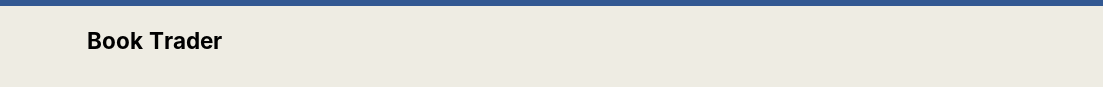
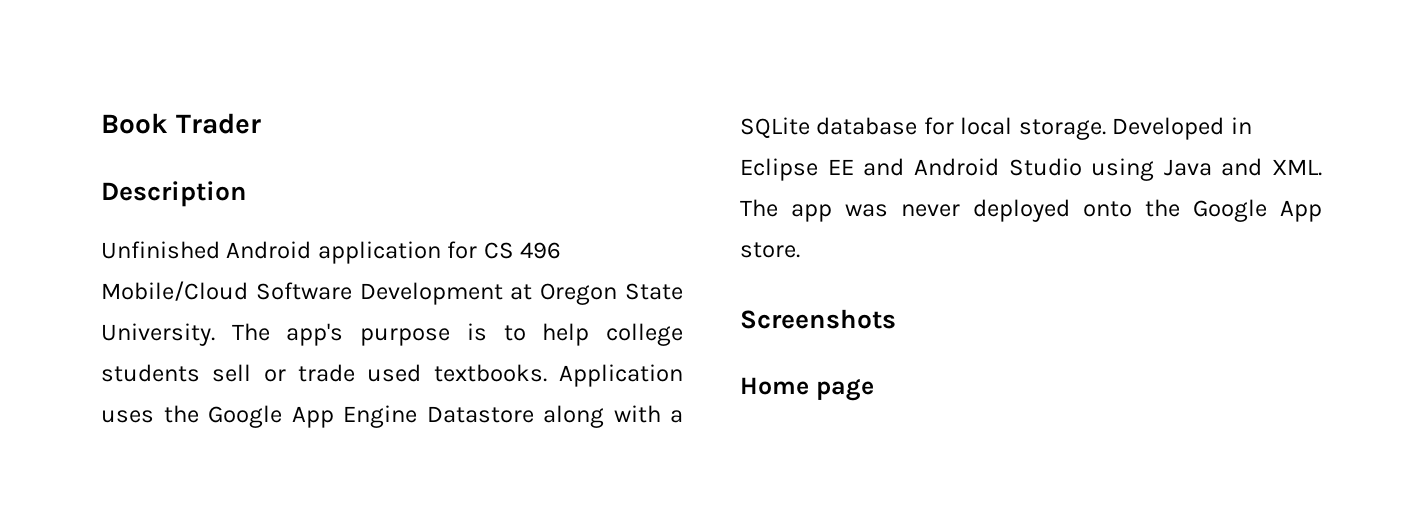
(223, 40) none -> [101,181,247,207] [101,241,562,264] [101,281,683,305] [101,323,683,346] [101,364,683,387] [101,405,683,428] [740,117,1252,140] [740,158,1322,181] [740,199,1322,222] [740,242,800,258] [740,309,896,329] [740,377,874,401] // Description // Unfinished Android application for CS 496 Mobile/Cloud Software Development at Oregon State University. The app's purpose is to help college students sell or trade used textbooks. Application uses the Google App Engine Datastore along with a SQLite database for local storage. Developed in Eclipse EE and Android Studio using Java and XML. The app was never deployed onto the Google App store. // Screenshots // Home page

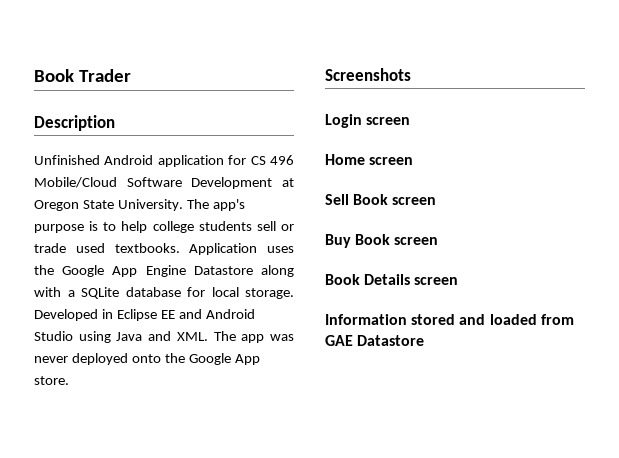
(896, 319) none -> [325,114,411,128] // Login screen
[815,379,874,401] page -> [369,157,414,165] [325,194,437,205] [325,234,439,248] [325,274,459,285] [325,314,574,325] [325,335,425,346] screen // Sell Book screen // Buy Book screen // Book Details screen // Information stored and loaded from GAE Datastore

